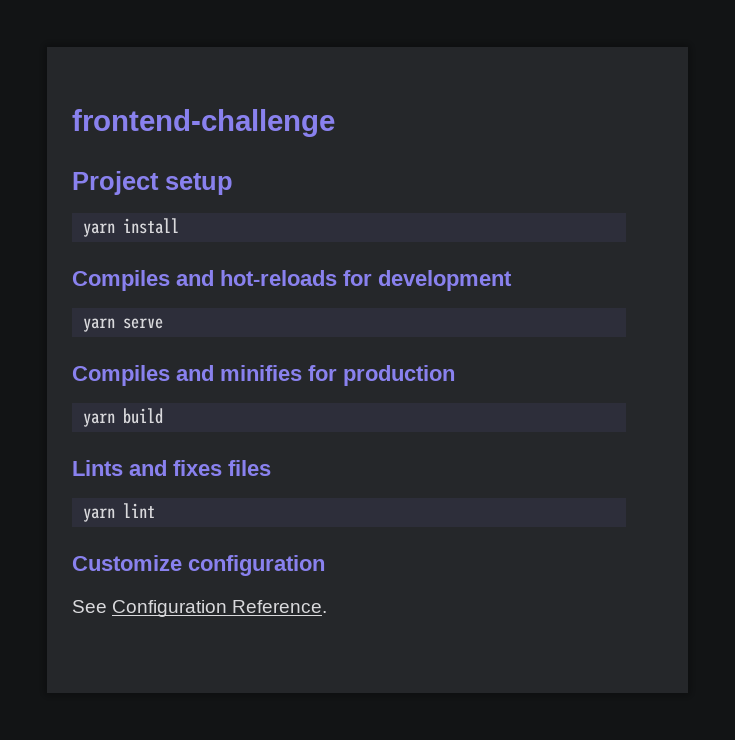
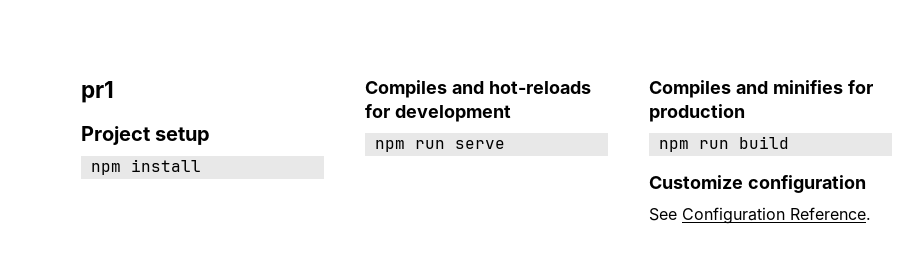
[72,109,335,137] frontend-challenge -> [81,81,114,103] pr1
[83,223,116,237] yarn -> [90,163,121,175] npm
[83,318,116,332] yarn -> [374,140,445,152] npm run
[83,413,116,427] yarn -> [658,140,729,152] npm run
[72,460,271,476] [83,503,156,522] // Lints and fixes files // yarn lint -> (789, 142) none

